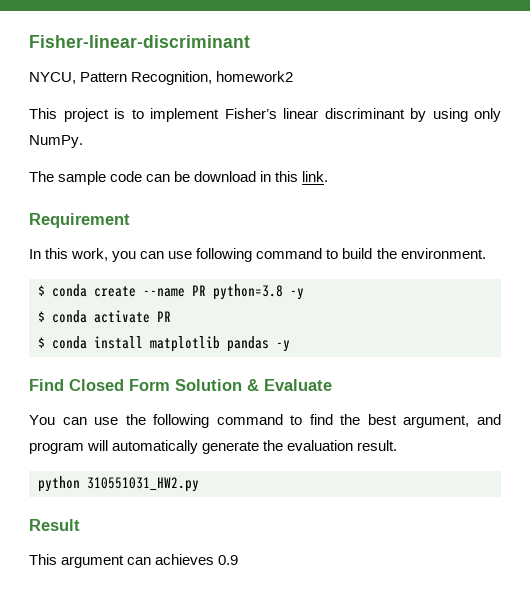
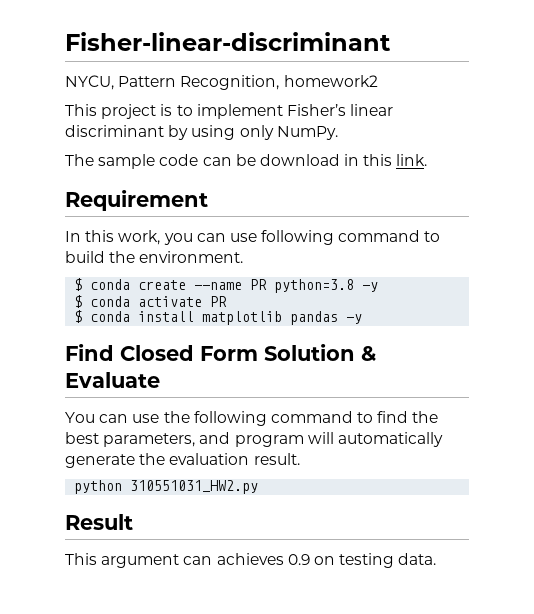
[403,415,470,428] argument, -> [103,433,196,447] parameters,
(239, 560) none -> [313,553,437,568] on testing data.

